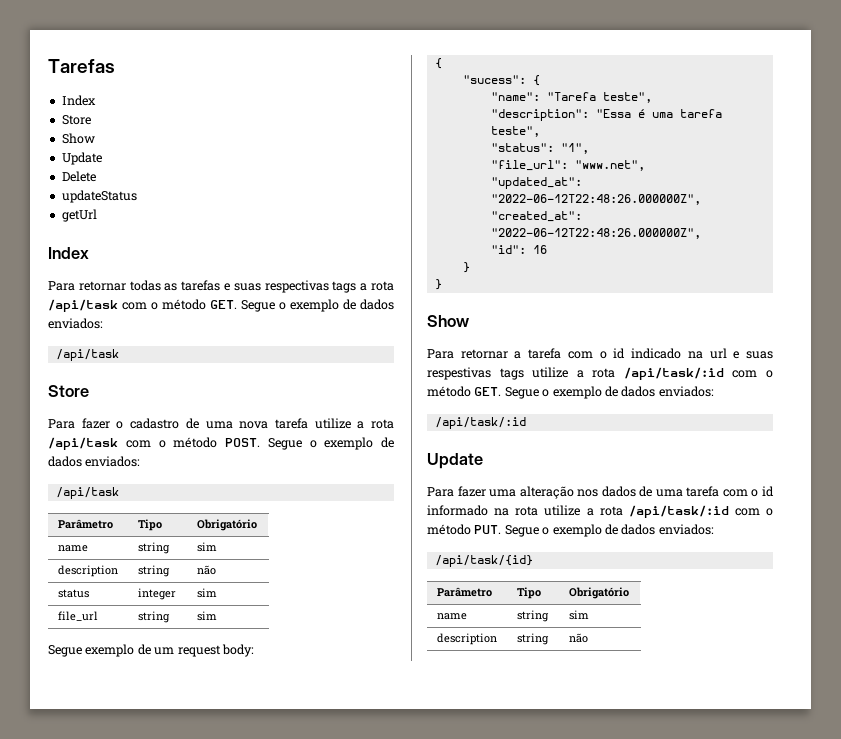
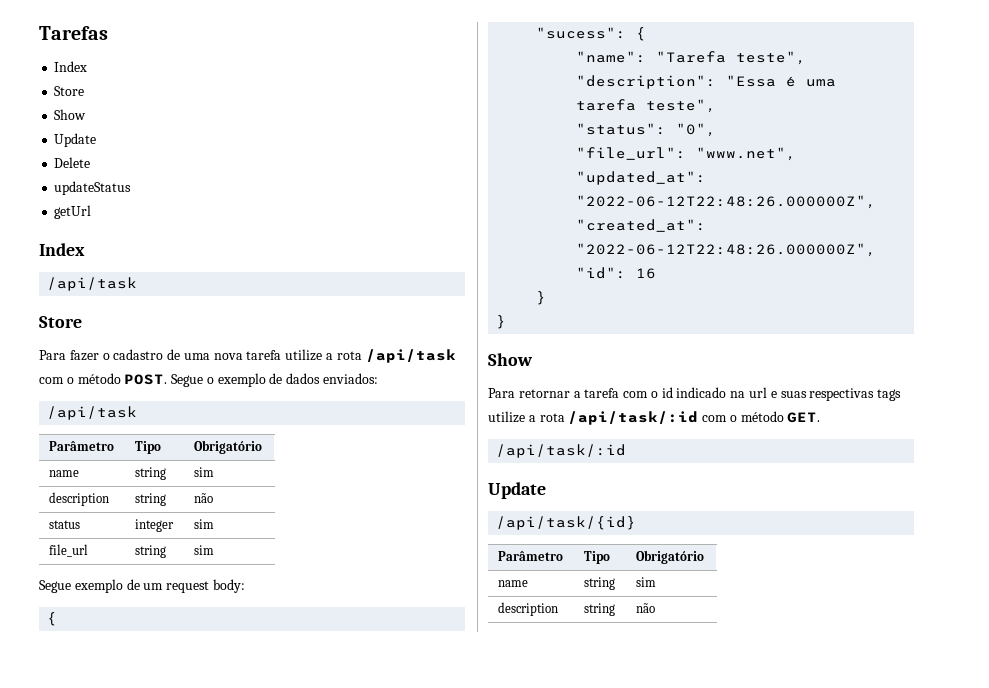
[48,280,395,293] [48,299,394,312] [48,318,103,329] // Para retornar todas as tarefas e suas respectivas tags a rota /api/task com o método GET. Segue o exemplo de dados enviados: -> (85, 249) none
[560,143,589,154] "1", -> [676,123,717,137] "0",
[427,367,491,380] respestivas -> [809,388,875,401] respectivas
[504,386,714,399] [434,417,526,429] [427,453,483,469] [427,486,774,499] [427,505,773,518] [427,524,714,537] Segue o exemplo de dados enviados: // /api/task/:id // Update // Para fazer uma alteração nos dados de uma tarefa com o id informado na rota utilize a rota /api/task/:id com o método PUT. Segue o exemplo de dados enviados: -> [496,444,627,458] [488,482,546,499] // /api/task/:id // Update

